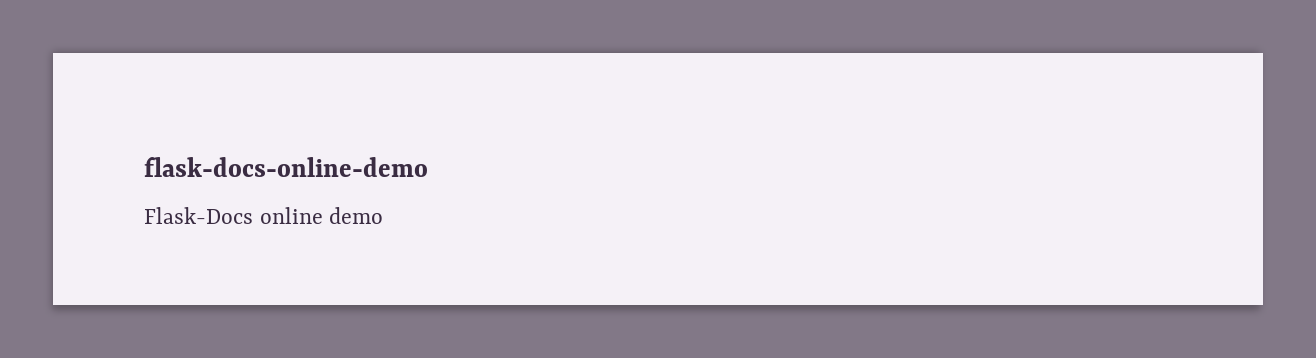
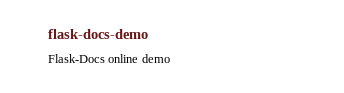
[144,157,428,177] flask-docs-online-demo -> [48,29,148,39] flask-docs-demo

